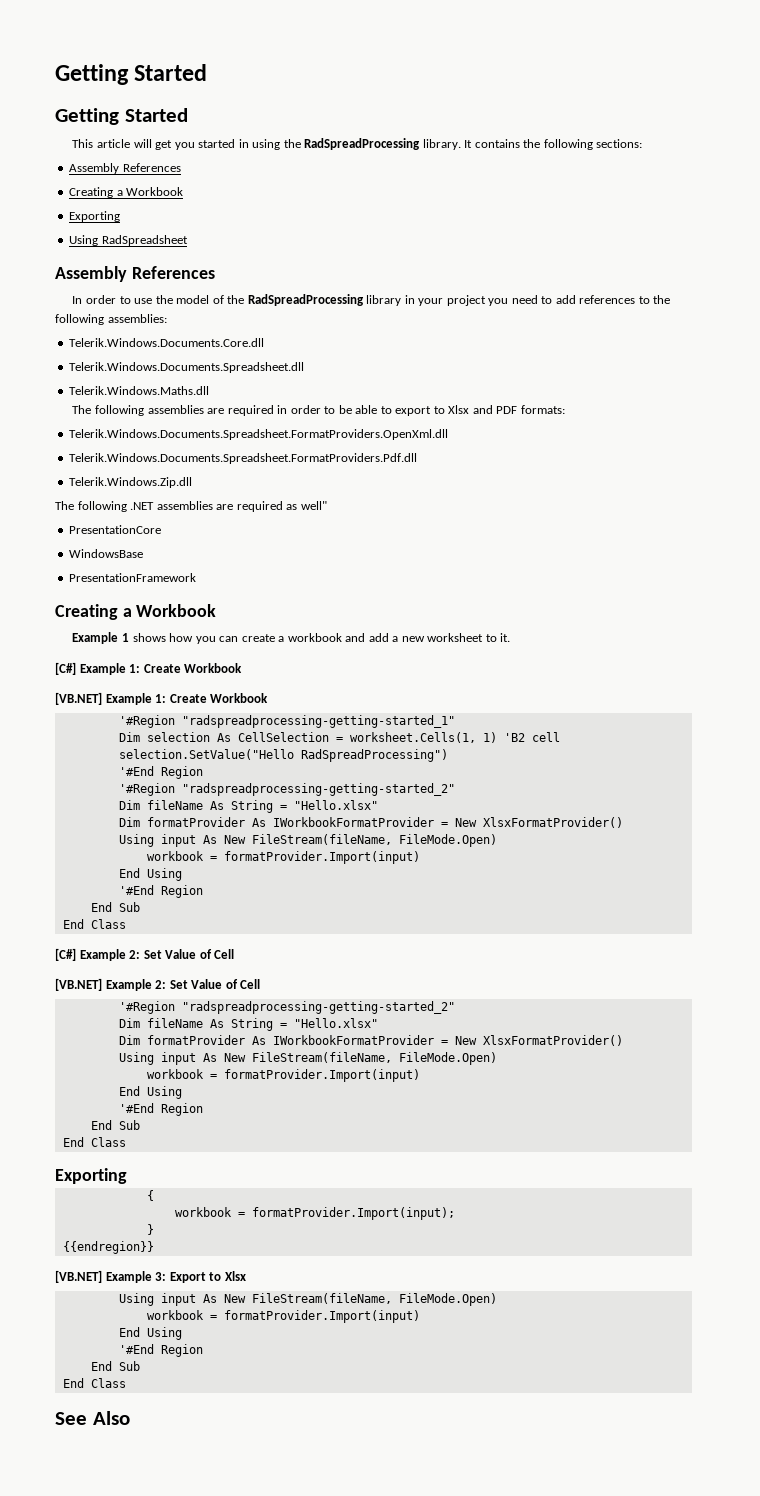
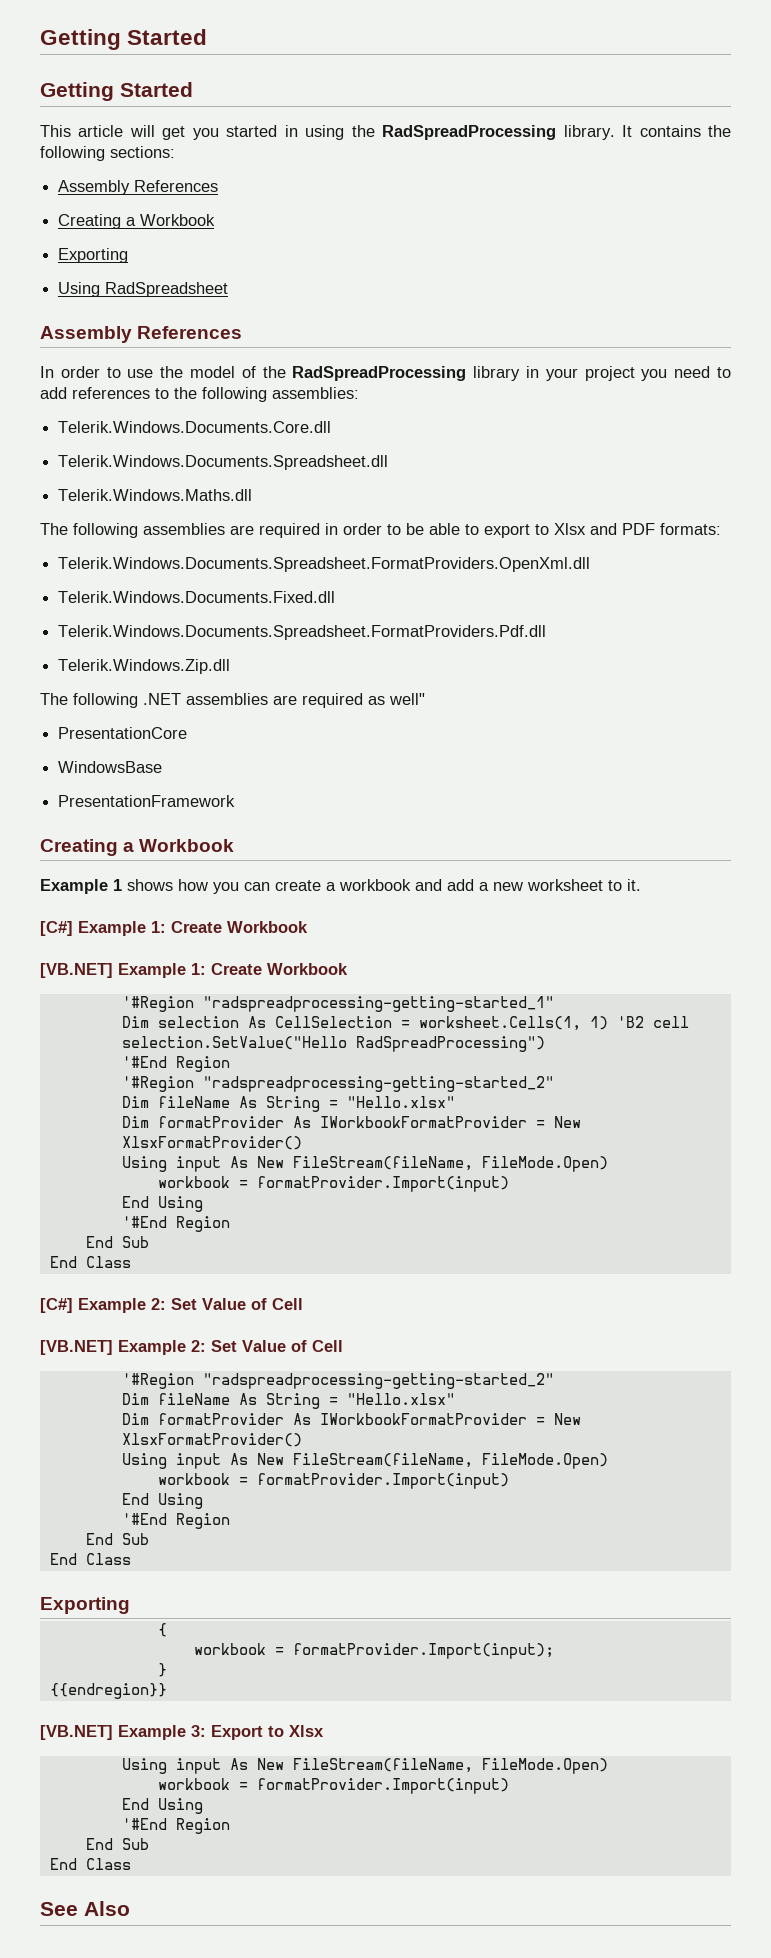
(449, 434) none -> [58,591,336,603] // Telerik.Windows.Documents.Fixed.dll

